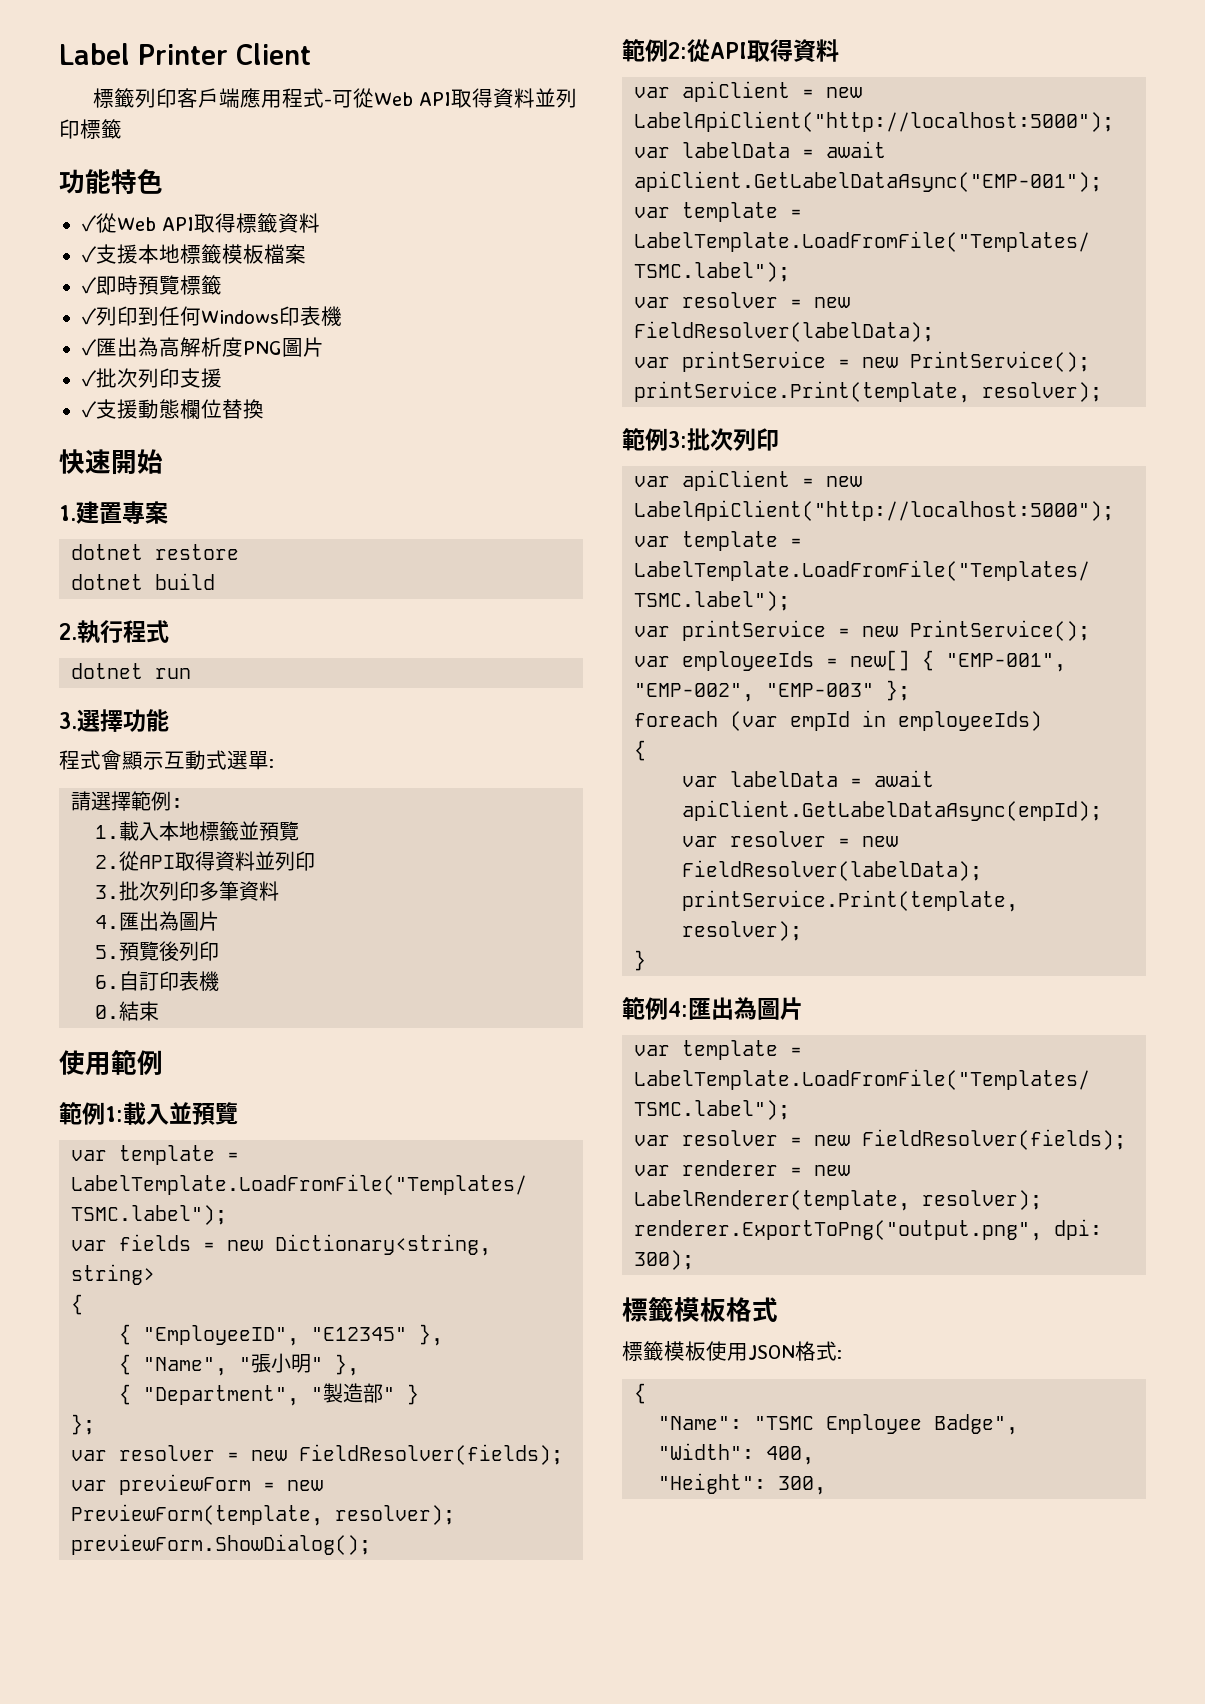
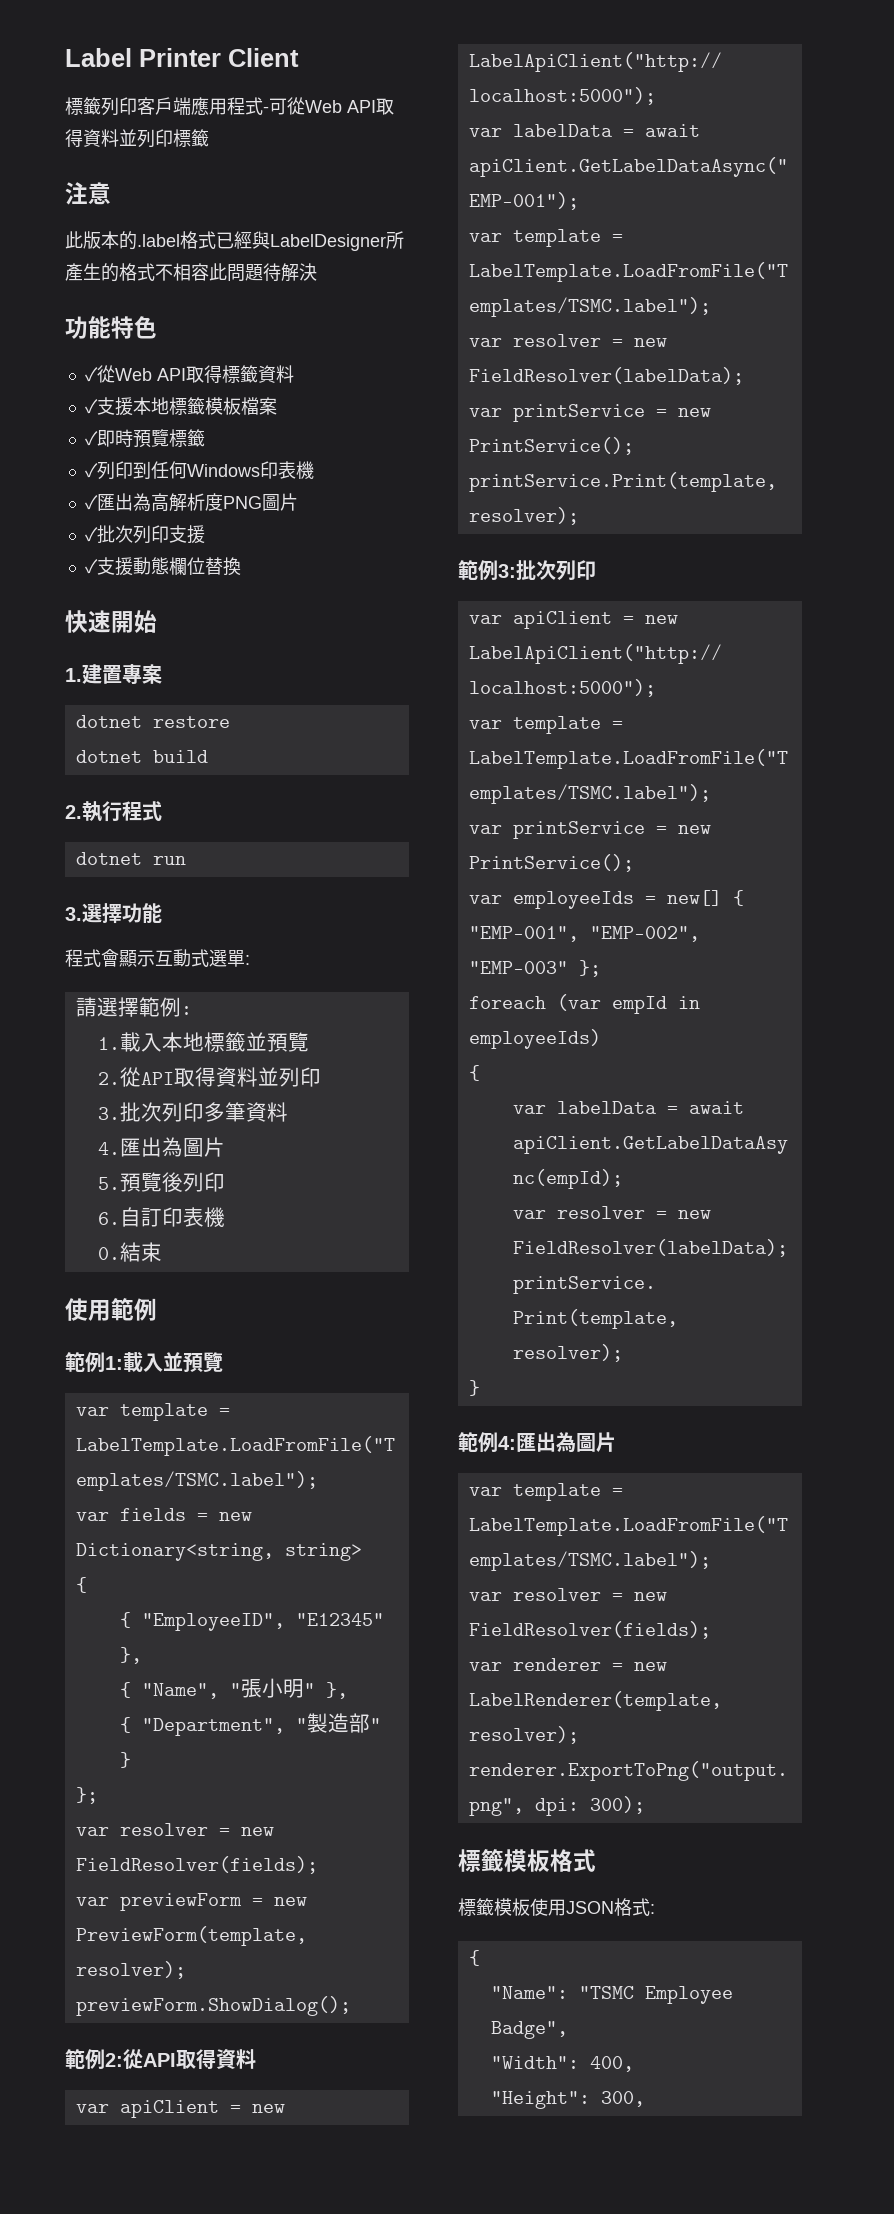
(122, 129) none -> [65,182,111,205] [65,231,404,251] [65,263,317,282] // 注意 // 此版本的.label格式已經與LabelDesigner所產生的格式不相容此問題待解決

